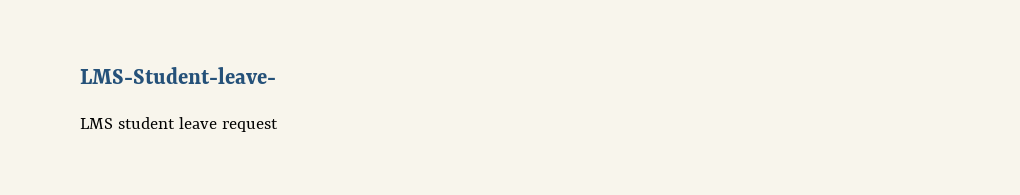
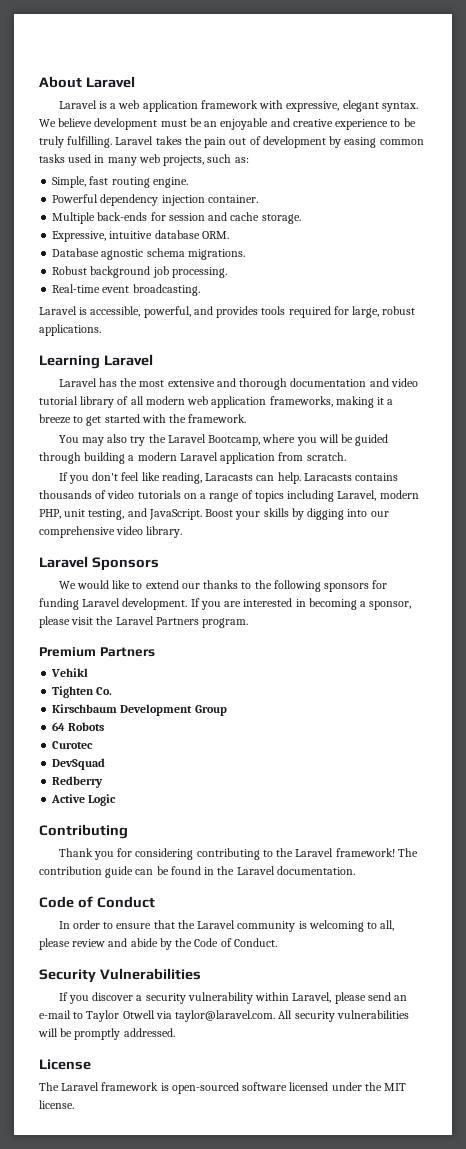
[80,67,276,84] [80,117,278,132] LMS-Student-leave- // LMS student leave request -> [39,76,135,88] [58,100,418,112] [39,118,416,130] [39,136,424,148] [39,154,249,166] [52,176,188,188] [52,194,258,206] [52,212,301,224] [52,230,229,242] [52,248,245,260] [52,266,227,278] [52,284,200,296] [39,306,416,318] [39,324,101,336] [39,354,153,369] [58,378,418,390] [39,396,394,408] [39,414,247,426] [58,434,389,446] [39,452,346,464] [58,472,399,484] [39,490,419,502] [39,508,389,520] [39,526,183,538] [39,556,159,571] [58,580,388,592] [39,598,412,610] [39,616,249,628] [39,647,155,657] [51,668,89,677] [52,686,113,698] [52,704,227,716] [52,722,105,731] [52,741,94,749] [52,758,106,770] [52,776,104,788] [51,794,117,806] [39,824,128,839] [58,848,418,860] [39,866,355,878] [39,896,155,908] [58,920,395,932] [39,938,277,950] [39,968,201,983] [58,992,408,1004] [39,1010,409,1022] [38,1028,175,1040] [39,1059,91,1070] [39,1082,407,1094] [39,1100,74,1109] About Laravel // Laravel is a web application framework with expressive, elegant syntax. We believe development must be an enjoyable and creative experience to be truly fulfilling. Laravel takes the pain out of development by easing common tasks used in many web projects, such as: // Simple, fast routing engine. // Powerful dependency injection container. // Multiple back-ends for session and cache storage. // Expressive, intuitive database ORM. // Database agnostic schema migrations. // Robust background job processing. // Real-time event broadcasting. // Laravel is accessible, powerful, and provides tools required for large, robust applications. // Learning Laravel // Laravel has the most extensive and thorough documentation and video tutorial library of all modern web application frameworks, making it a breeze to get started with the framework. // You may also try the Laravel Bootcamp, where you will be guided through building a modern Laravel application from scratch. // If you don't feel like reading, Laracasts can help. Laracasts contains thousands of video tutorials on a range of topics including Laravel, modern PHP, unit testing, and JavaScript. Boost your skills by digging into our comprehensive video library. // Laravel Sponsors // We would like to extend our thanks to the following sponsors for funding Laravel development. If you are interested in becoming a sponsor, please visit the Laravel Partners program. // Premium Partners // Vehikl // Tighten Co. // Kirschbaum Development Group // 64 Robots // Curotec // DevSquad // Redberry // Active Logic // Contributing // Thank you for considering contributing to the Laravel framework! The contribution guide can be found in the Laravel documentation. // Code of Conduct // In order to ensure that the Laravel community is welcoming to all, please review and abide by the Code of Conduct. // Security Vulnerabilities // If you discover a security vulnerability within Laravel, please send an e-mail to Taylor Otwell via taylor@laravel.com. All security vulnerabilities will be promptly addressed. // License // The Laravel framework is open-sourced software licensed under the MIT license.

